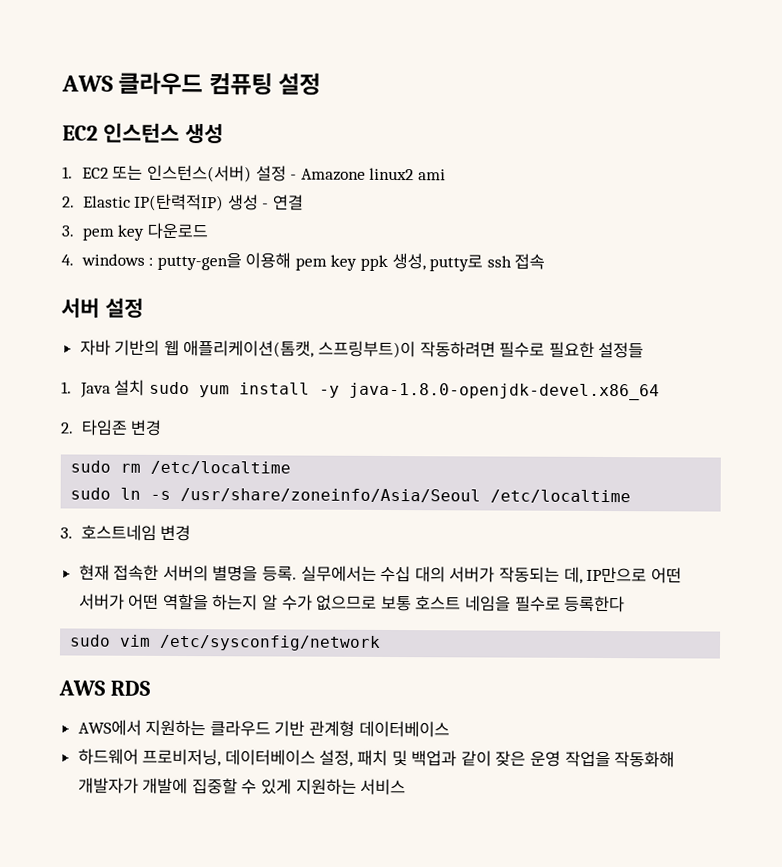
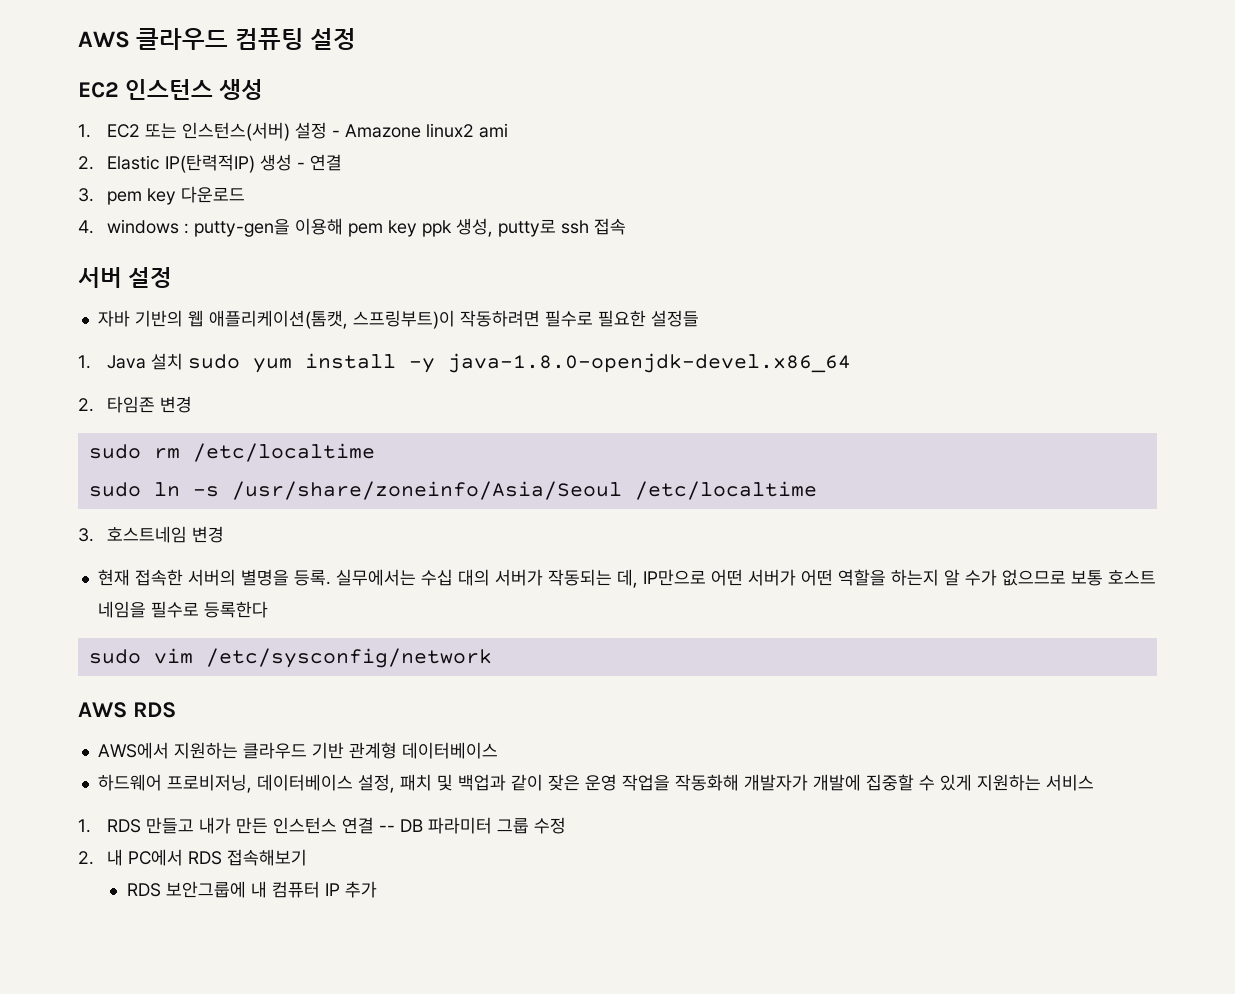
(407, 787) none -> [78,817,566,834] [78,849,307,866] [126,881,377,898] // 1. RDS 만들고 내가 만든 인스턴스 연결 -- DB 파라미터 그룹 수정 // 2. 내 PC에서 RDS 접속해보기 // RDS 보안그룹에 내 컴퓨터 IP 추가

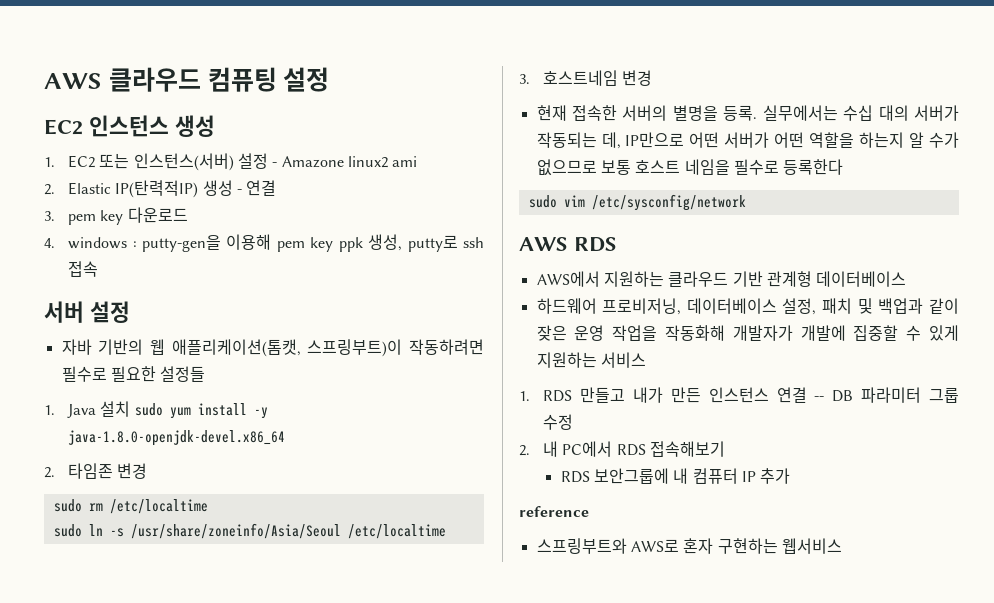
(377, 889) none -> [519,506,589,517] [536,538,842,554] // reference // 스프링부트와 AWS로 혼자 구현하는 웹서비스

